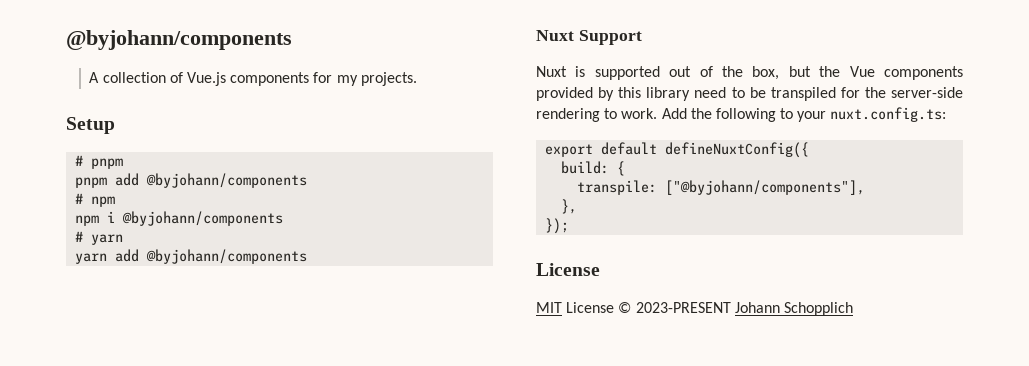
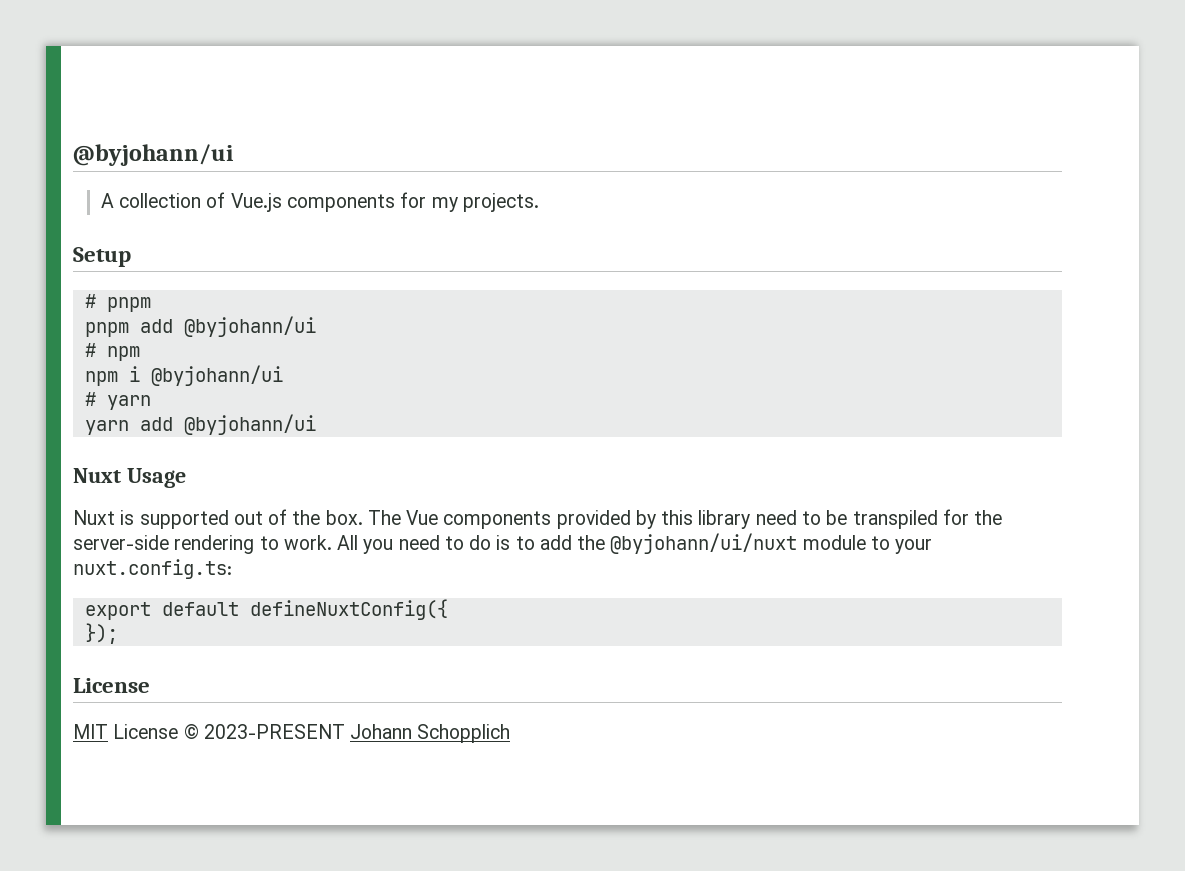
[66,30,292,50] @byjohann/components -> [73,144,234,166] @byjohann/ui
[146,173,308,188] @byjohann/components -> [183,316,316,337] @byjohann/ui
[122,211,284,226] @byjohann/components -> [150,365,283,386] @byjohann/ui
[146,249,308,264] [536,30,642,45] @byjohann/components // Nuxt Support -> [183,414,316,435] [73,468,186,488] @byjohann/ui // Nuxt Usage
[752,66,841,80] box, but the -> [325,510,401,525] box. The
[661,108,776,122] Add the following -> [337,533,866,554] All you need to do is to add the @byjohann/ui/nuxt module
[561,161,626,176] [577,180,866,195] [561,199,578,214] // build: { // transpile: ["@byjohann/components"], // }, -> (448, 609) none

